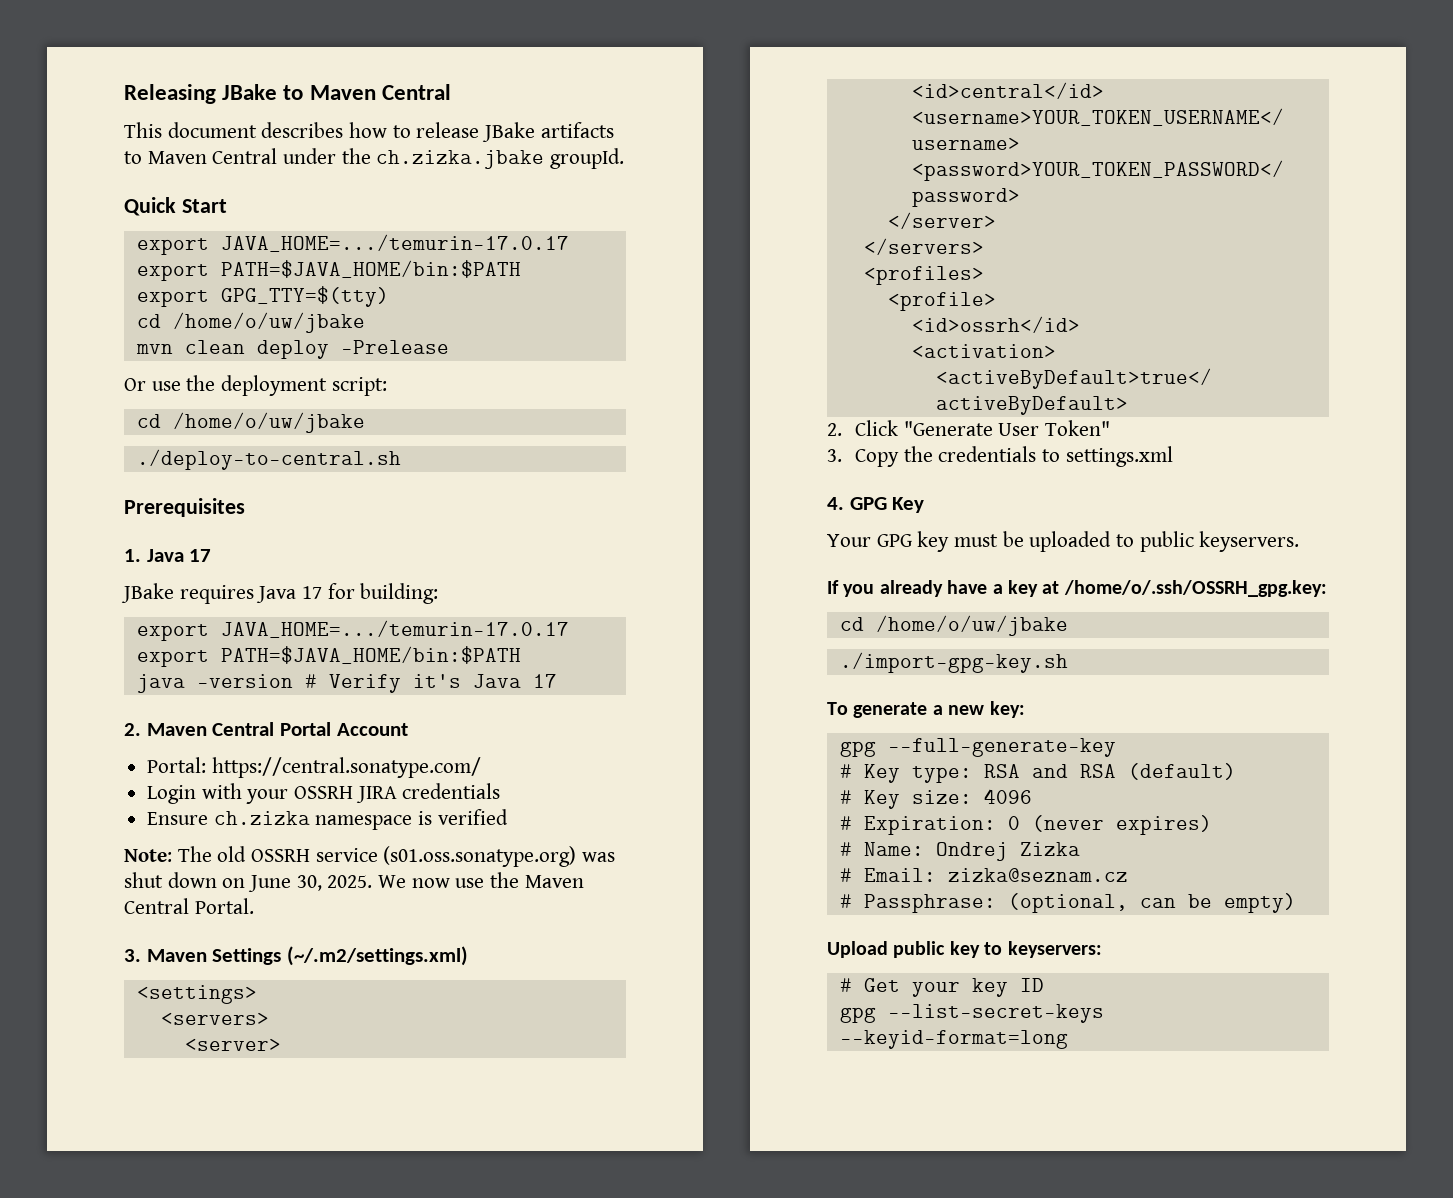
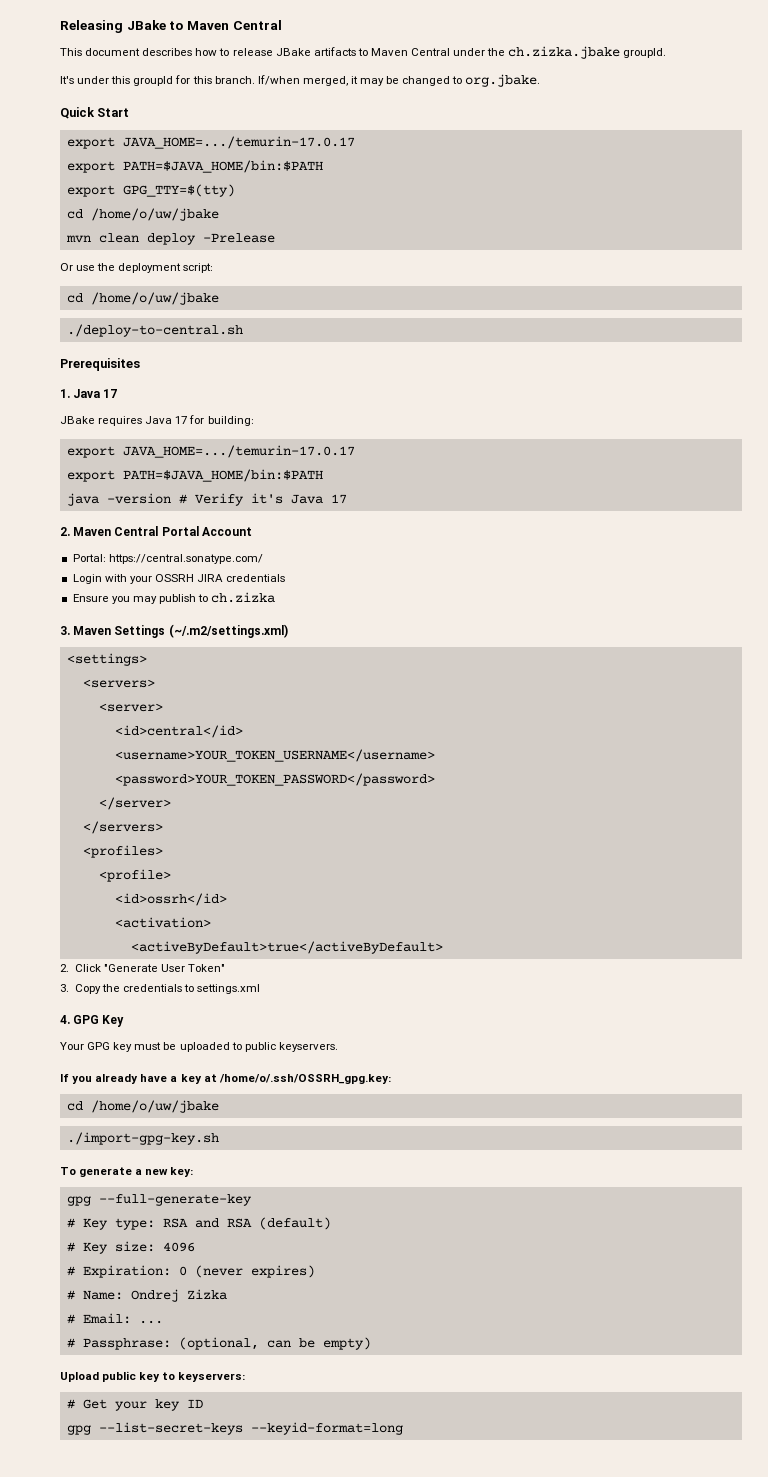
(625, 158) none -> [60,74,541,87] // It's under this groupId for this branch. If/when merged, it may be changed to org.jbake.
[213,809,508,830] [124,846,616,867] [124,872,584,892] [124,898,254,914] ch.zizka namespace is verified // Note: The old OSSRH service (s01.oss.sonatype.org) was shut down on June 30, 2025. We now use the Maven Central Portal. -> [111,592,276,604] you may publish to ch.zizka
[947,868,1128,882] zizka@seznam.cz -> [138,1320,163,1324] ...

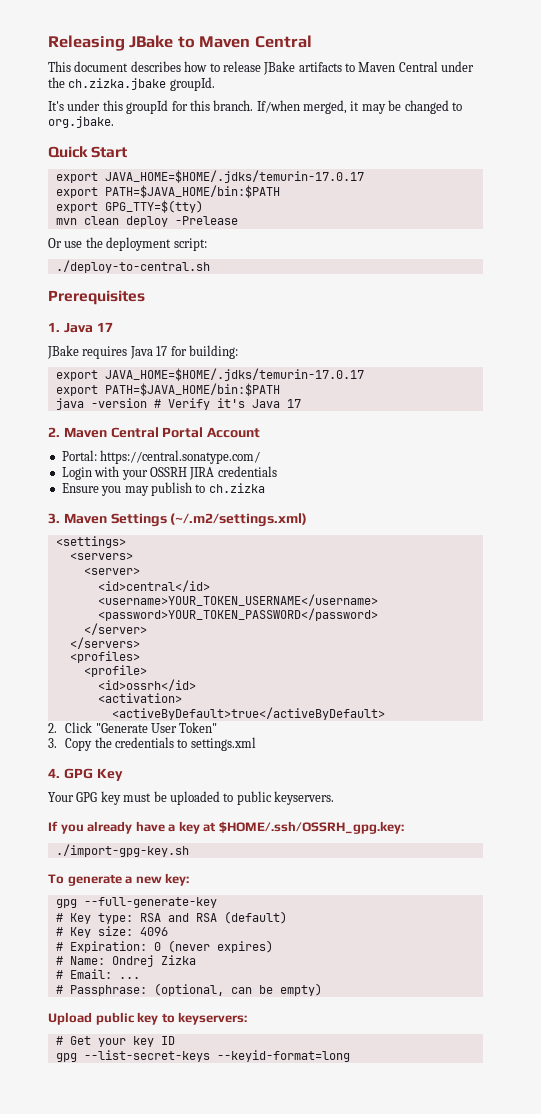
[122,136,355,149] JAVA_HOME=.../temurin-17.0.17 -> [104,170,364,183] JAVA_HOME=$HOME/.jdks/temurin-17.0.17
[66,208,219,221] // cd /home/o/uw/jbake -> (203, 206) none
[66,292,219,305] // cd /home/o/uw/jbake -> (207, 244) none
[122,445,355,458] JAVA_HOME=.../temurin-17.0.17 -> [104,368,364,381] JAVA_HOME=$HOME/.jdks/temurin-17.0.17
[218,1074,391,1084] [66,1100,219,1113] /home/o/.ssh/OSSRH_gpg.key: // cd /home/o/uw/jbake -> [218,821,404,834] $HOME/.ssh/OSSRH_gpg.key:

